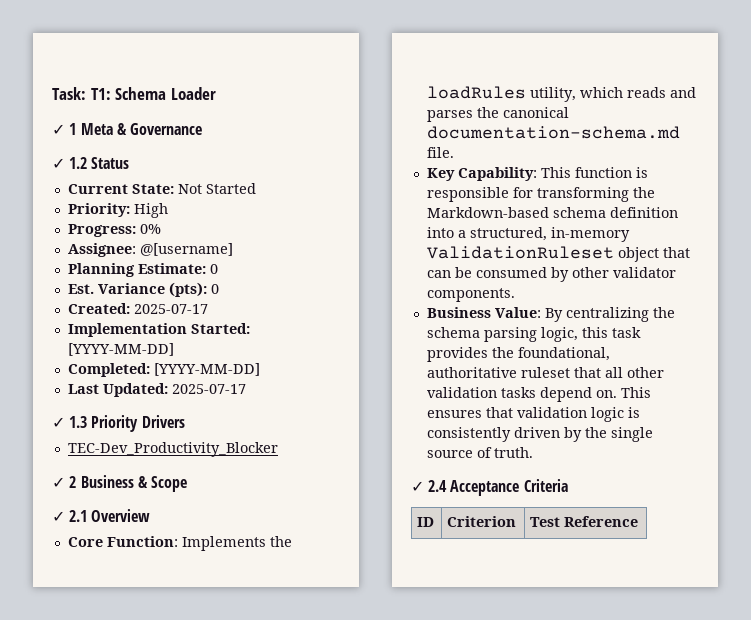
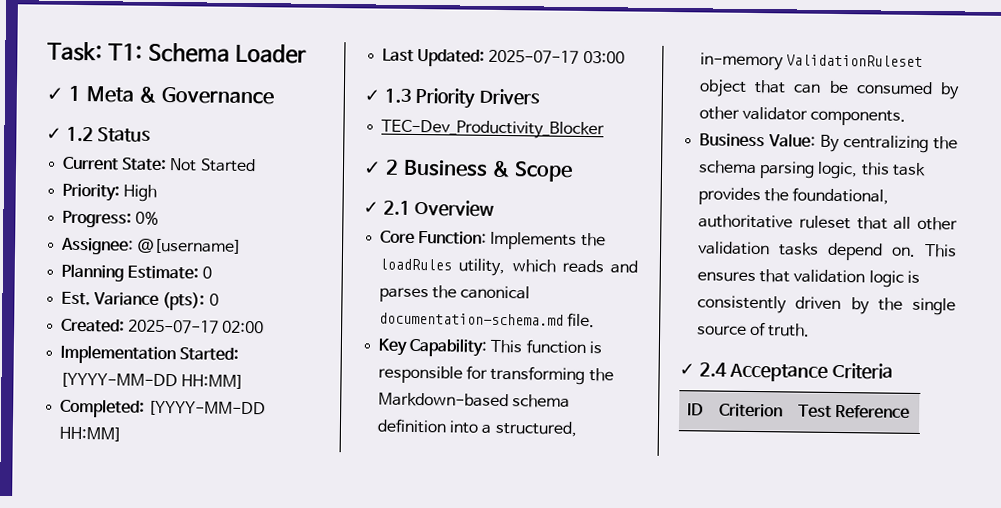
(208, 309) none -> [222,320,265,334] 02:00
[67,343,174,356] [YYYY-MM-DD] -> [60,372,245,389] [YYYY-MM-DD HH:MM]
[153,363,260,376] [YYYY-MM-DD] -> [148,400,267,417] [59,426,123,442] [YYYY-MM-DD HH:MM]
(246, 389) none -> [582,50,625,64] 03:00

